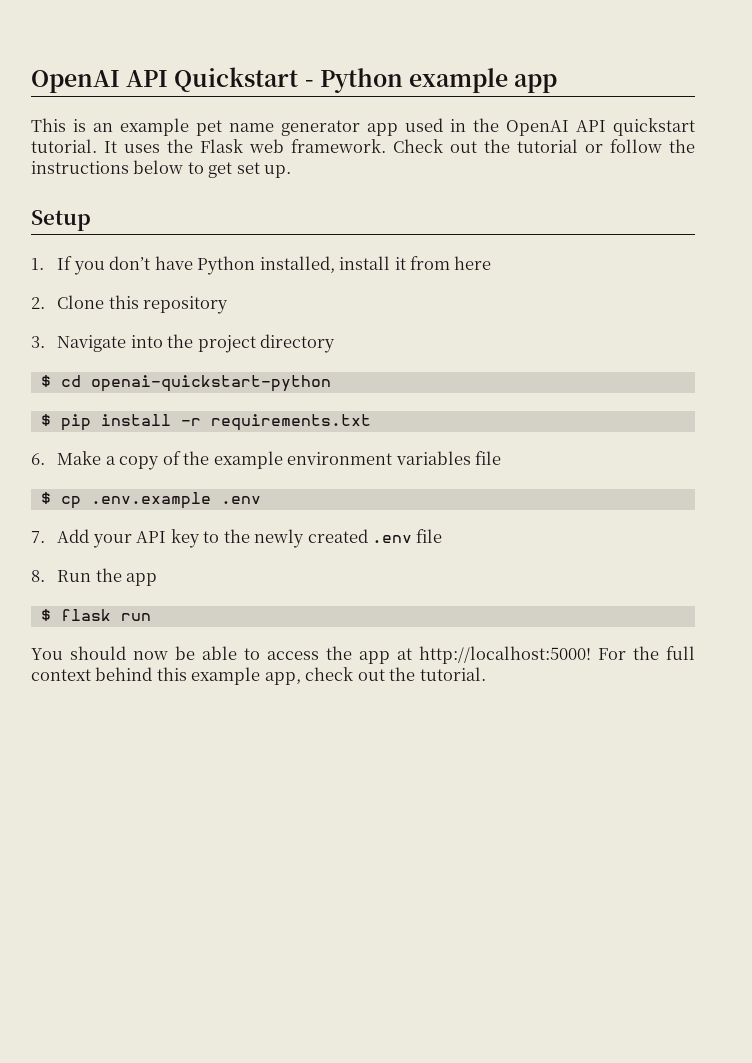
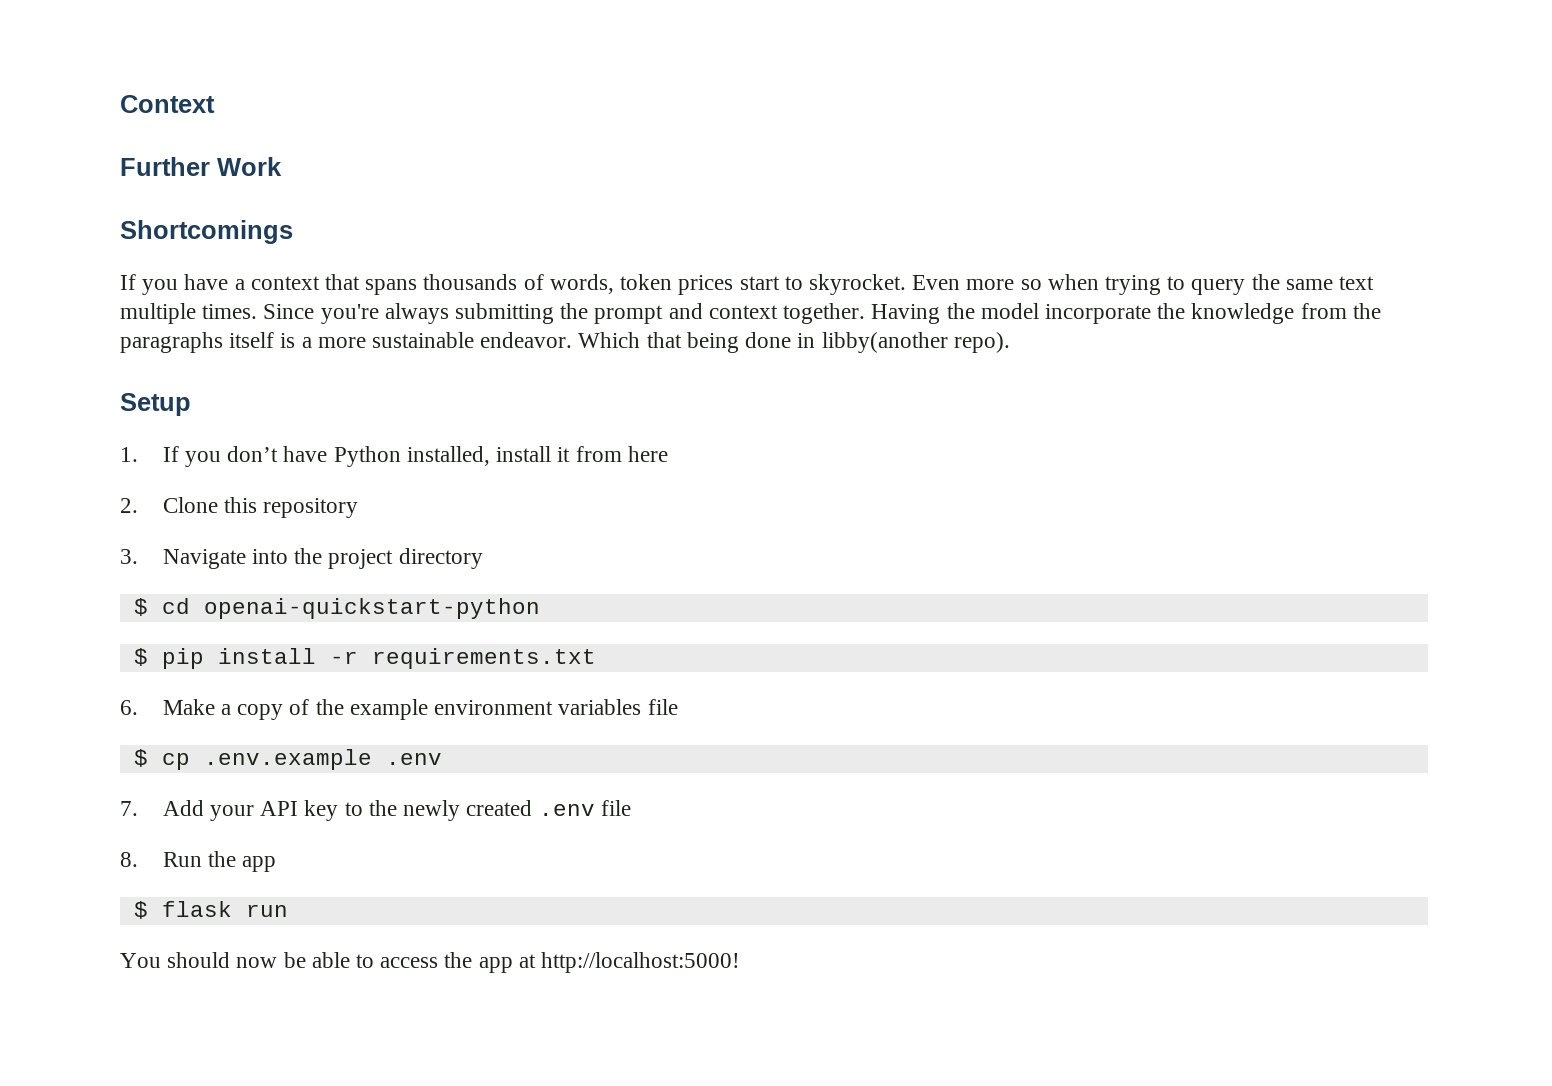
[31,67,558,93] [31,118,695,136] [31,139,695,153] [31,160,292,178] OpenAI API Quickstart - Python example app // This is an example pet name generator app used in the OpenAI API quickstart tutorial. It uses the Flask web framework. Check out the tutorial or follow the instructions below to get set up. -> [120,95,215,113] [120,157,282,176] [120,220,293,244] [120,274,1375,295] [120,303,1381,324] [120,332,1010,353] Context // Further Work // Shortcomings // If you have a context that spans thousands of words, token prices start to skyrocket. Even more so when trying to query the same text multiple times. Since you're always submitting the prompt and context together. Having the model incorporate the knowledge from the paragraphs itself is a more sustainable endeavor. Which that being done in libby(another repo).
[598,646,695,660] [31,667,486,685] For the full context behind this example app, check out the tutorial. -> (741, 962) none

